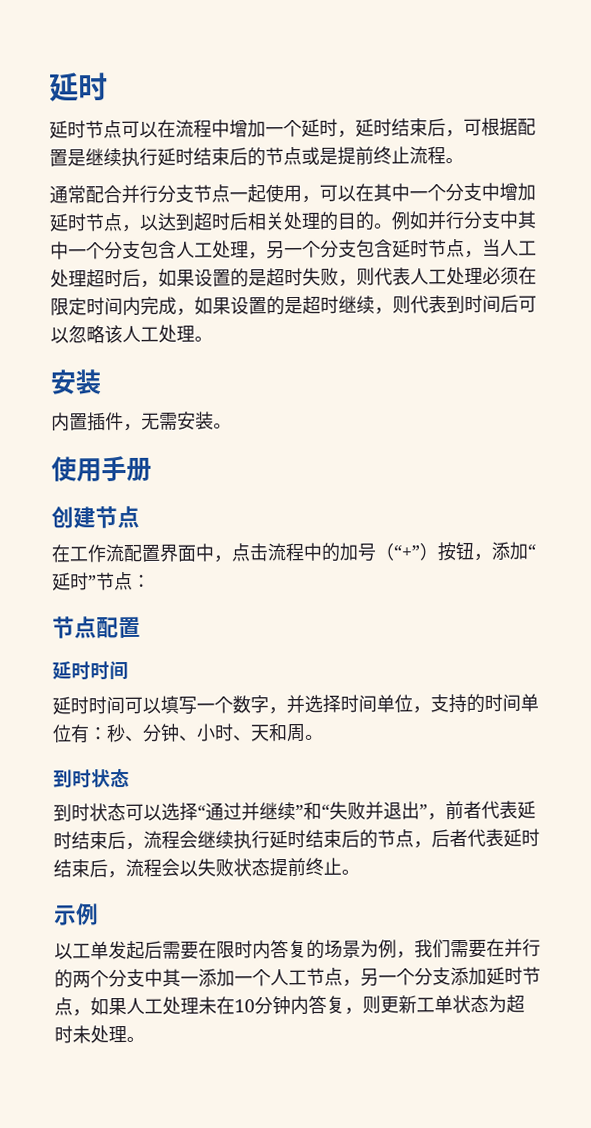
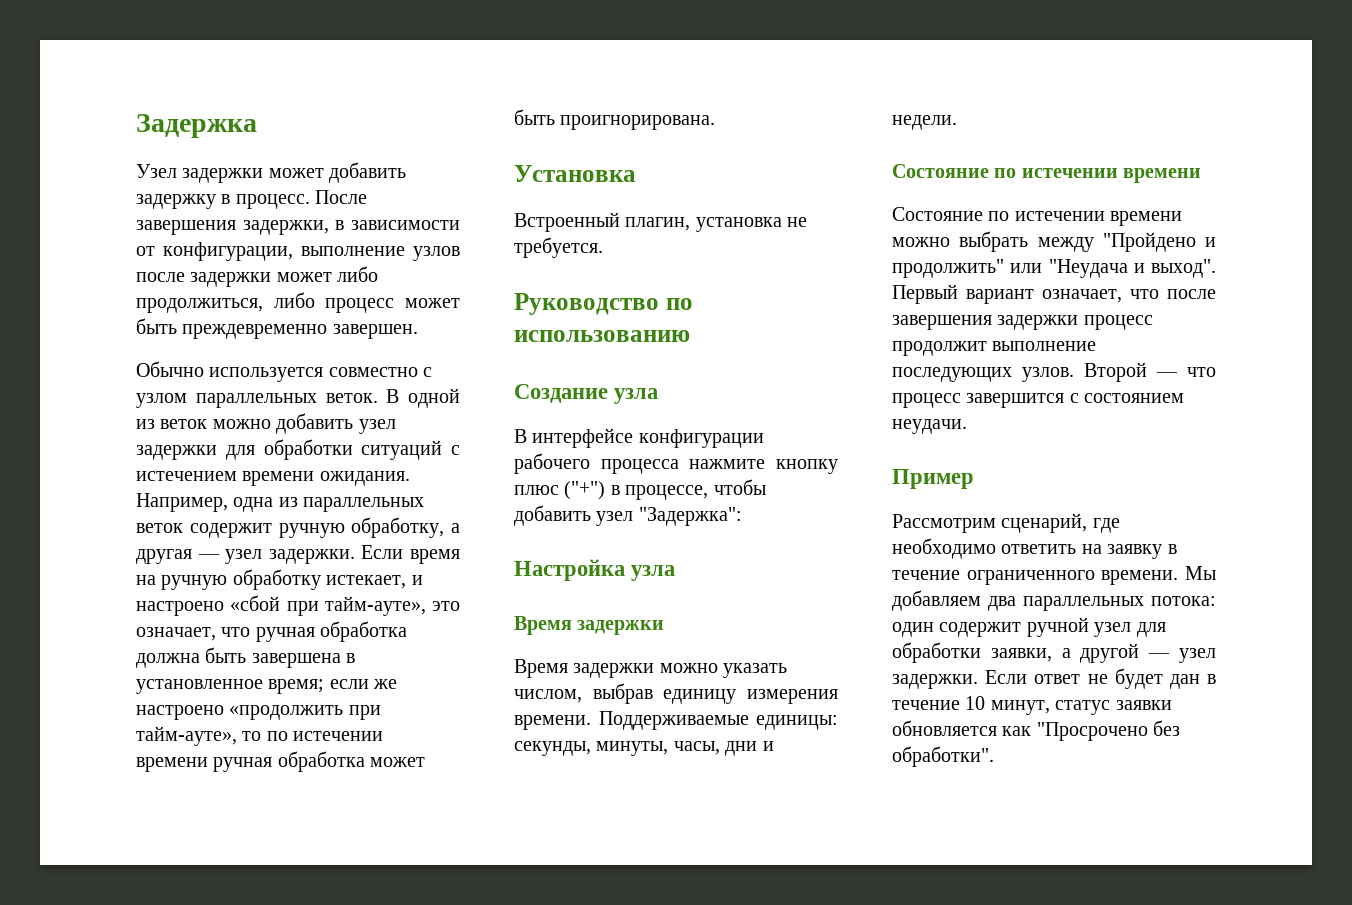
[49,72,108,102] [49,117,536,139] [49,146,464,168] [49,182,536,204] [49,210,537,233] [50,238,537,260] [50,266,537,288] [50,294,537,317] [50,324,213,344] [50,369,101,395] [51,411,232,432] [51,456,152,483] [51,505,140,529] [51,541,536,563] [52,571,151,591] [52,616,141,639] [52,660,129,681] [52,693,539,715] [52,723,324,744] [53,767,130,789] [53,800,536,822] [53,828,540,851] [53,857,360,879] [54,903,99,926] [54,938,541,960] [54,966,541,989] [54,994,525,1017] [54,1025,145,1044] 延时 // 延时节点可以在流程中增加一个延时，延时结束后，可根据配置是继续执行延时结束后的节点或是提前终止流程。 // 通常配合并行分支节点一起使用，可以在其中一个分支中增加延时节点，以达到超时后相关处理的目的。例如并行分支中其中一个分支包含人工处理，另一个分支包含延时节点，当人工处理超时后，如果设置的是超时失败，则代表人工处理必须在限定时间内完成，如果设置的是超时继续，则代表到时间后可以忽略该人工处理。 // 安装 // 内置插件，无需安装。 // 使用手册 // 创建节点 // 在工作流配置界面中，点击流程中的加号（“+”）按钮，添加“延时”节点： // 节点配置 // 延时时间 // 延时时间可以填写一个数字，并选择时间单位，支持的时间单位有：秒、分钟、小时、天和周。 // 到时状态 // 到时状态可以选择“通过并继续”和“失败并退出”，前者代表延时结束后，流程会继续执行延时结束后的节点，后者代表延时结束后，流程会以失败状态提前终止。 // 示例 // 以工单发起后需要在限时内答复的场景为例，我们需要在并行的两个分支中其一添加一个人工节点，另一个分支添加延时节点，如果人工处理未在10分钟内答复，则更新工单状态为超时未处理。 -> [136,114,257,138] [136,162,407,183] [136,190,368,209] [136,220,460,235] [136,242,460,261] [136,266,379,287] [136,292,461,313] [136,318,418,339] [136,361,433,382] [136,388,460,408] [136,413,396,434] [136,439,460,460] [136,471,410,486] [136,493,425,512] [136,517,460,538] [136,545,460,564] [136,569,423,590] [136,595,460,616] [136,621,408,642] [136,647,356,668] [136,679,398,694] [136,705,381,720] [136,726,384,746] [136,751,426,772] [514,109,716,130] [514,165,636,182] [514,212,808,232] [514,237,603,258] [514,293,693,315] [514,330,690,342] [514,384,659,404] [514,428,764,448] [514,453,838,474] [514,479,766,500] [514,505,742,526] [514,559,676,581] [514,616,665,635] [514,659,788,678] [514,683,838,704] [514,711,838,730] [514,741,774,756] [892,115,957,130] [892,164,1202,183] [892,207,1183,226] [892,231,1216,252] [892,259,1216,278] [892,284,1216,304] [892,315,1153,330] [892,341,1097,356] [892,362,1216,382] [892,393,1185,408] [892,419,967,434] [892,469,974,489] [892,513,1120,533] [892,538,1177,559] [892,566,1216,585] [892,590,1216,611] [892,617,1166,637] [892,642,1216,663] [892,668,1216,689] [892,696,1172,715] [892,720,1181,741] [892,746,994,767] Задержка // Узел задержки может добавить задержку в процесс. После завершения задержки, в зависимости от конфигурации, выполнение узлов после задержки может либо продолжиться, либо процесс может быть преждевременно завершен. // Обычно используется совместно с узлом параллельных веток. В одной из веток можно добавить узел задержки для обработки ситуаций с истечением времени ожидания. Например, одна из параллельных веток содержит ручную обработку, а другая — узел задержки. Если время на ручную обработку истекает, и настроено «сбой при тайм-ауте», это означает, что ручная обработка должна быть завершена в установленное время; если же настроено «продолжить при тайм-ауте», то по истечении времени ручная обработка может быть проигнорирована. // Установка // Встроенный плагин, установка не требуется. // Руководство по использованию // Создание узла // В интерфейсе конфигурации рабочего процесса нажмите кнопку плюс ("+") в процессе, чтобы добавить узел "Задержка": // Настройка узла // Время задержки // Время задержки можно указать числом, выбрав единицу измерения времени. Поддерживаемые единицы: секунды, минуты, часы, дни и недели. // Состояние по истечении времени // Состояние по истечении времени можно выбрать между "Пройдено и продолжить" или "Неудача и выход". Первый вариант означает, что после завершения задержки процесс продолжит выполнение последующих узлов. Второй — что процесс завершится с состоянием неудачи. // Пример // Рассмотрим сценарий, где необходимо ответить на заявку в течение ограниченного времени. Мы добавляем два параллельных потока: один содержит ручной узел для обработки заявки, а другой — узел задержки. Если ответ не будет дан в течение 10 минут, статус заявки обновляется как "Просрочено без обработки".

